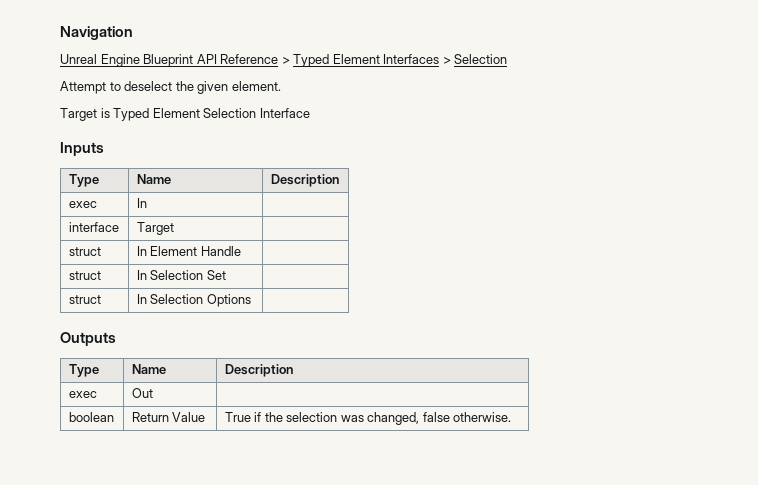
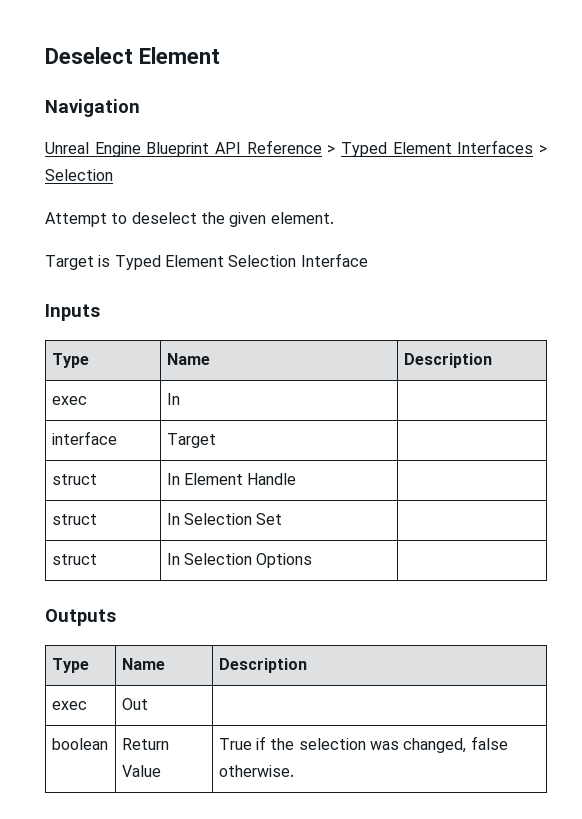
(60, 33) none -> [45,47,220,64] Deselect Element //

